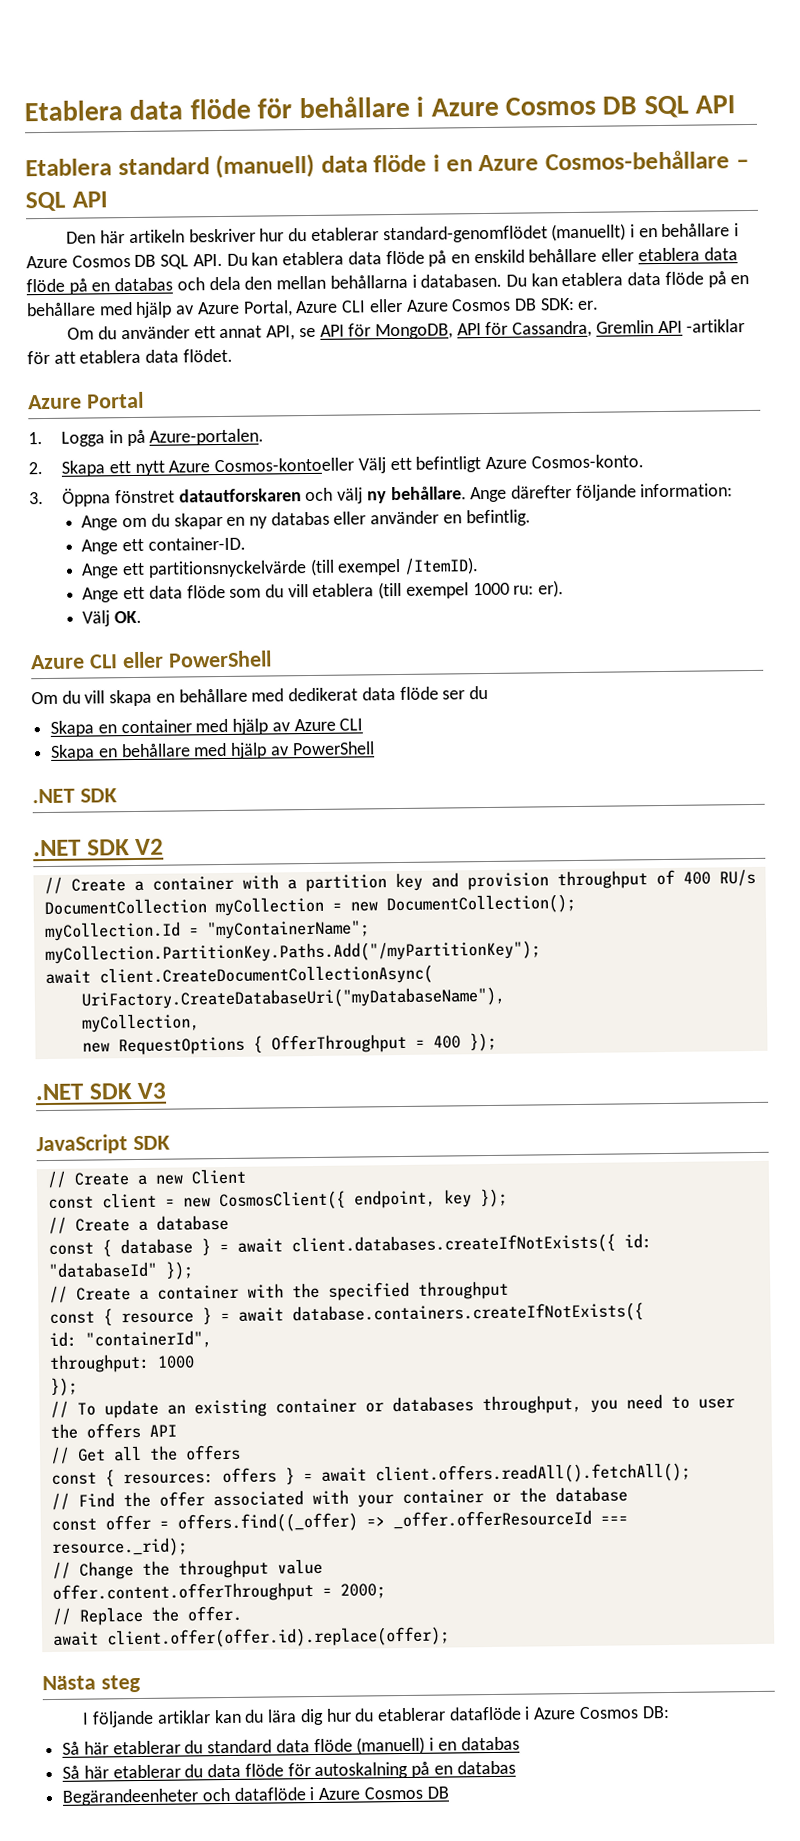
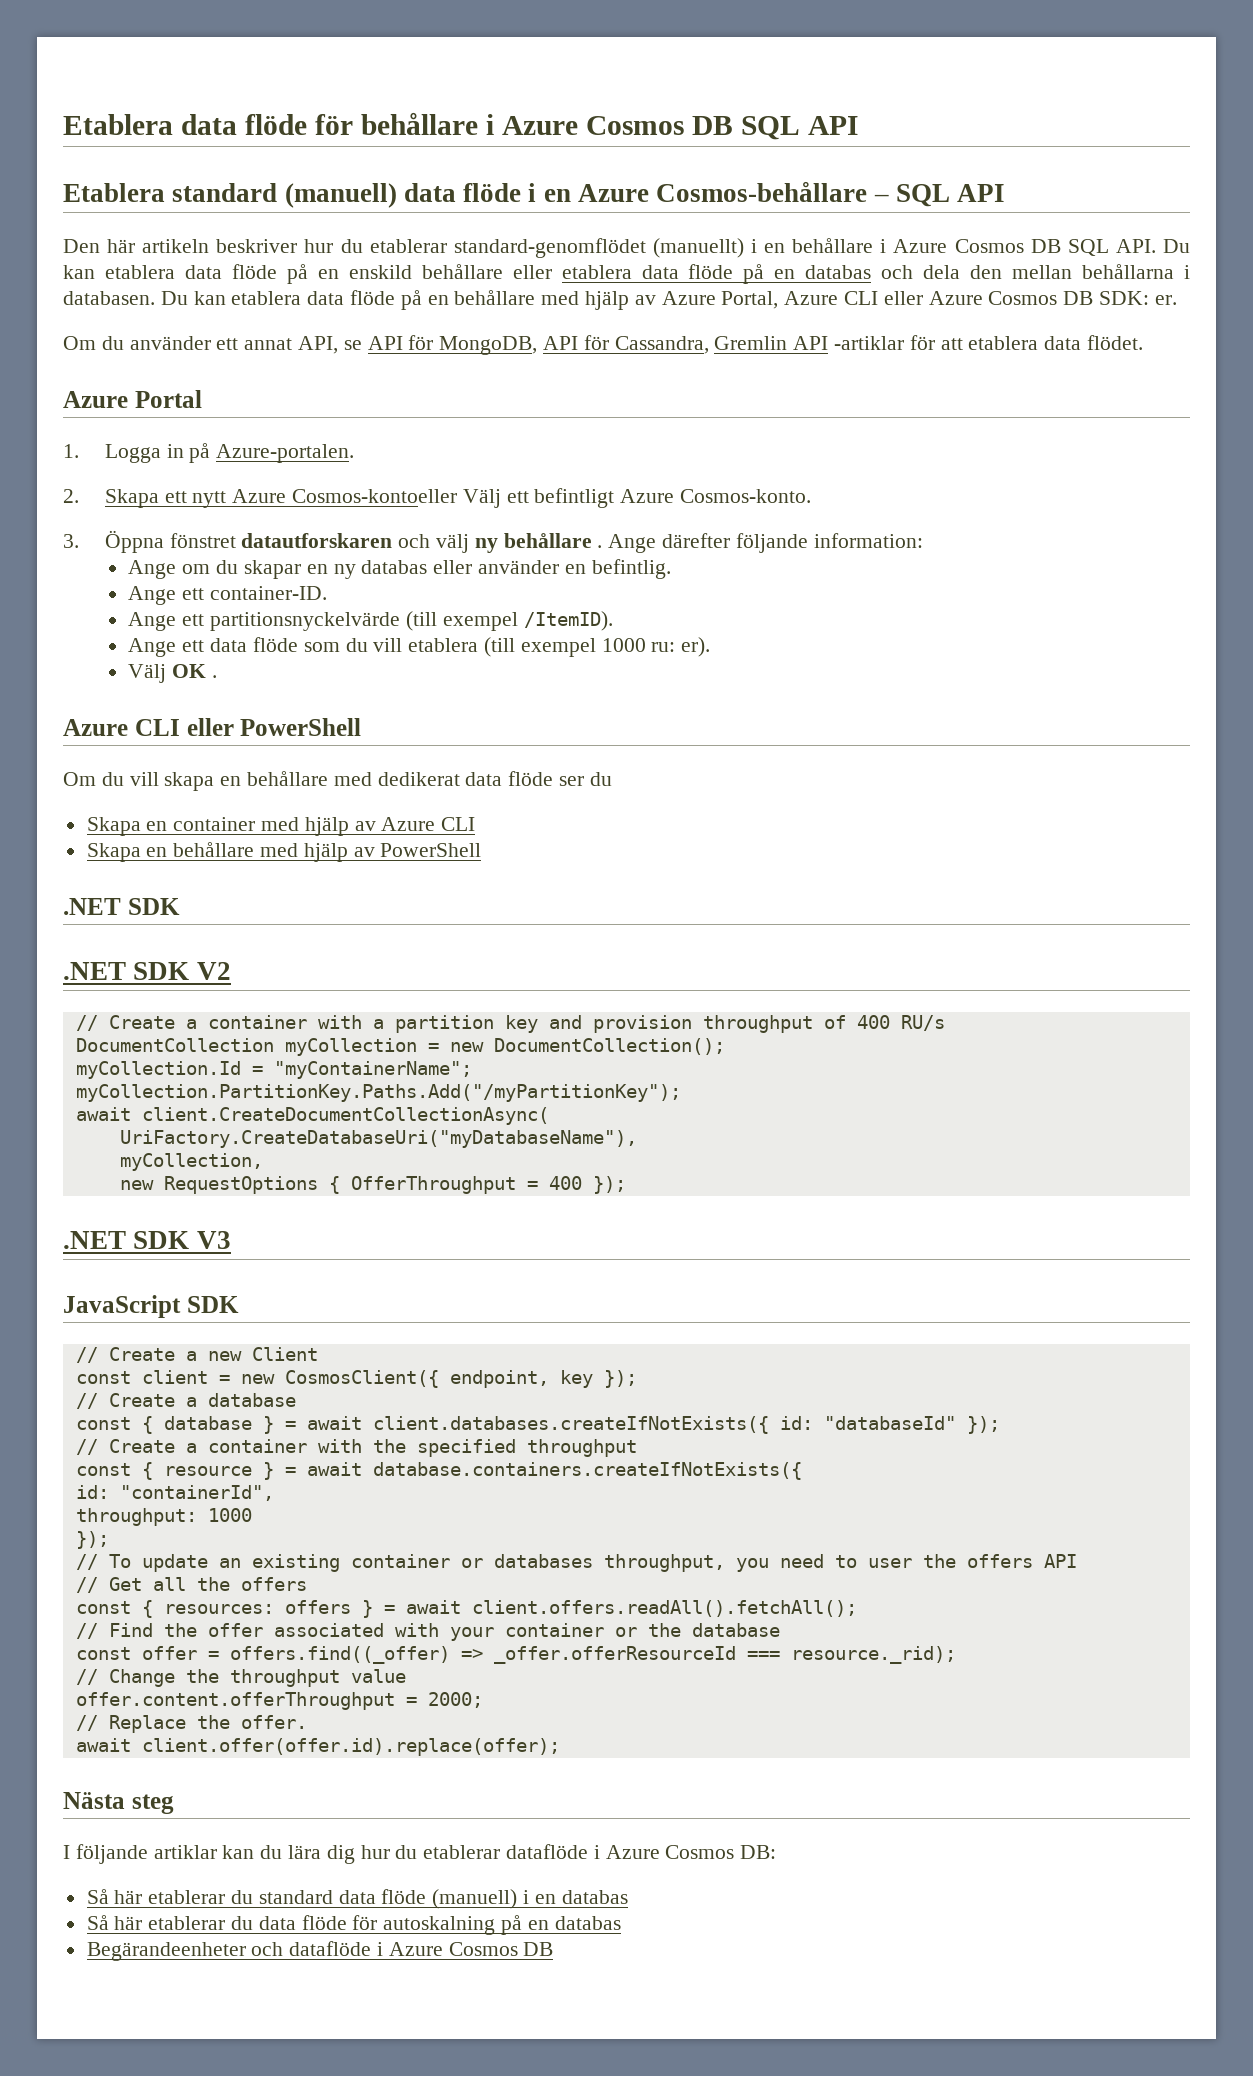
[390,486,467,501] behållare. -> [503,533,603,548] behållare .
[114,610,143,624] OK. -> [172,664,218,678] OK .

